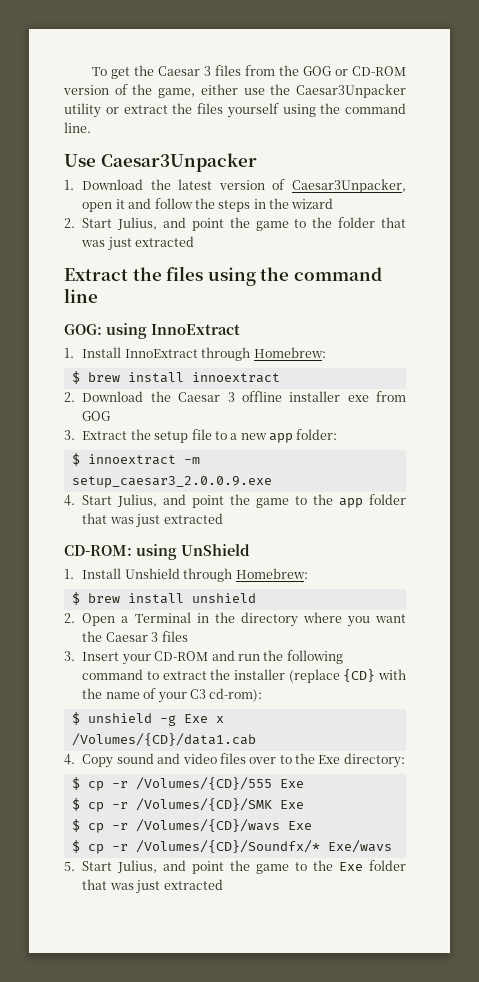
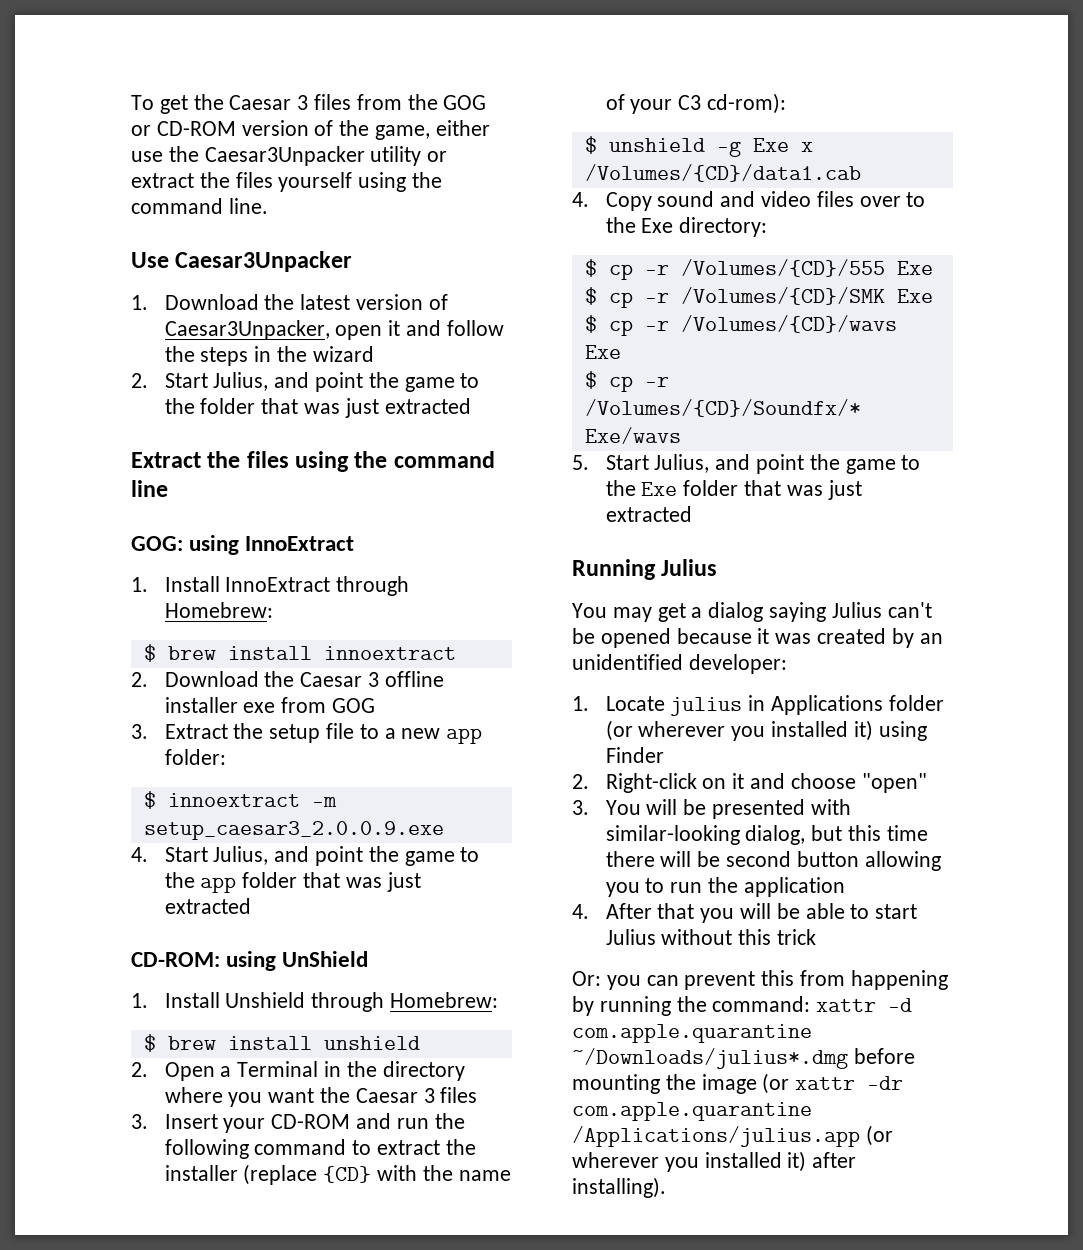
(223, 884) none -> [572,559,718,580] [572,602,932,622] [572,628,943,648] [572,654,787,674] [572,695,944,716] [605,720,927,741] [605,747,664,763] [572,773,927,793] [572,799,851,819] [605,825,928,845] [605,851,941,871] [605,877,845,897] [572,903,918,923] [605,929,817,945] [572,970,948,990] [572,996,913,1016] [572,1024,812,1043] [572,1048,915,1069] [572,1073,904,1094] [572,1102,812,1121] [572,1125,893,1147] [572,1151,857,1172] [572,1177,666,1198] // Running Julius // You may get a dialog saying Julius can't be opened because it was created by an unidentified developer: // 1. Locate julius in Applications folder (or wherever you installed it) using Finder // 2. Right-click on it and choose "open" // 3. You will be presented with similar-looking dialog, but this time there will be second button allowing you to run the application // 4. After that you will be able to start Julius without this trick // Or: you can prevent this from happening by running the command: xattr -d com.apple.quarantine ~/Downloads/julius*.dmg before mounting the image (or xattr -dr com.apple.quarantine /Applications/julius.app (or wherever you installed it) after installing).

